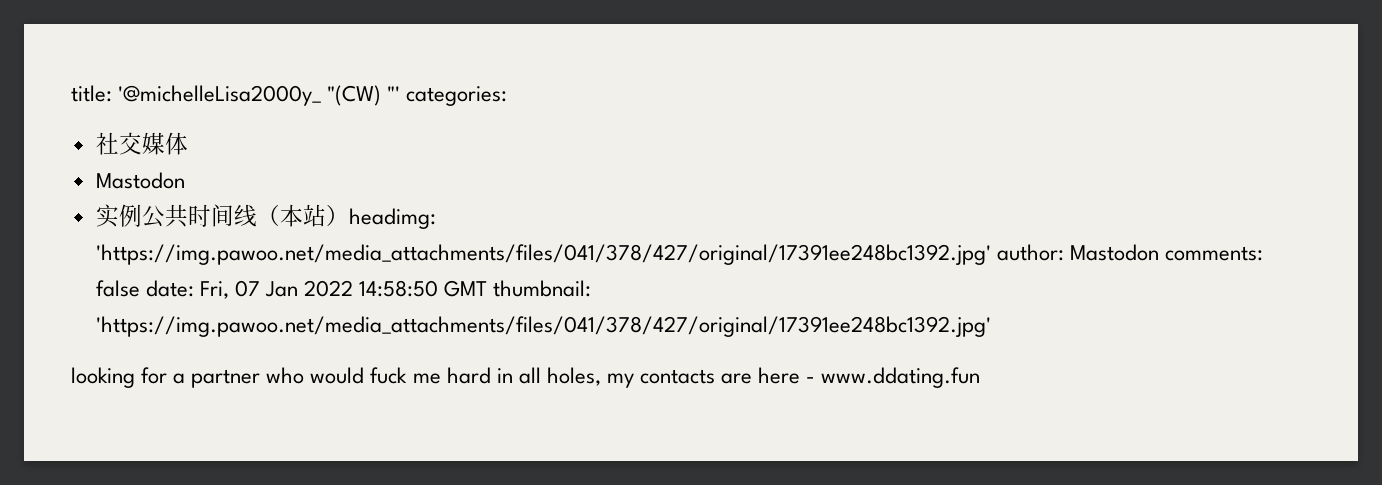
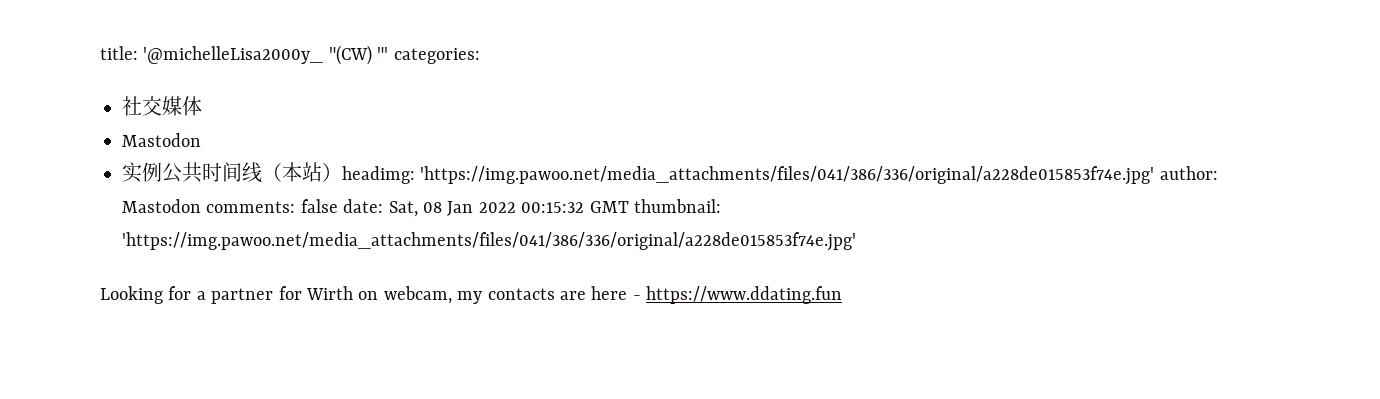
[95,244,991,265] 'https://img.pawoo.net/media_attachments/files/041/378/427/original/17391ee248bc1392.jpg' -> [420,166,1155,185] 'https://img.pawoo.net/media_attachments/files/041/386/336/original/a228de015853f74e.jpg'
[199,280,260,299] Fri, 07 -> [388,201,442,217] Sat, 08
[359,280,439,297] 14:58:50 -> [521,202,585,213] 00:15:32
[95,316,991,337] [71,367,135,388] 'https://img.pawoo.net/media_attachments/files/041/378/427/original/17391ee248bc1392.jpg' // looking -> [122,232,856,251] [100,286,163,304] 'https://img.pawoo.net/media_attachments/files/041/386/336/original/a228de015853f74e.jpg' // Looking
[266,367,601,386] who would fuck me hard in all holes, -> [278,286,452,304] for Wirth on webcam,
[821,367,981,388] www.ddating.fun -> [646,286,843,304] https://www.ddating.fun

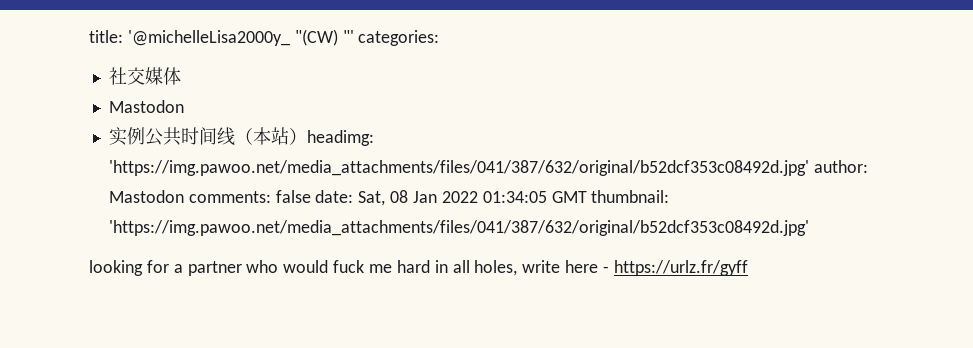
[420,166,1155,185] 'https://img.pawoo.net/media_attachments/files/041/386/336/original/a228de015853f74e.jpg' -> [108,160,809,176] 'https://img.pawoo.net/media_attachments/files/041/387/632/original/b52dcf353c08492d.jpg'
[521,202,585,213] 00:15:32 -> [482,191,547,203] 01:34:05
[122,232,856,251] [100,286,163,304] 'https://img.pawoo.net/media_attachments/files/041/386/336/original/a228de015853f74e.jpg' // Looking -> [108,220,809,236] [89,260,143,276] 'https://img.pawoo.net/media_attachments/files/041/387/632/original/b52dcf353c08492d.jpg' // looking
[278,286,586,304] for Wirth on webcam, my contacts are -> [246,260,561,276] who would fuck me hard in all holes, write
[646,286,843,304] https://www.ddating.fun -> [613,260,748,276] https://urlz.fr/gyff

